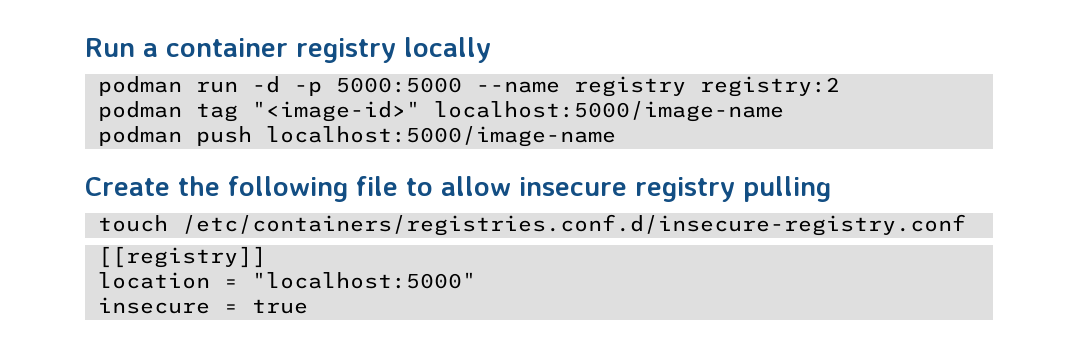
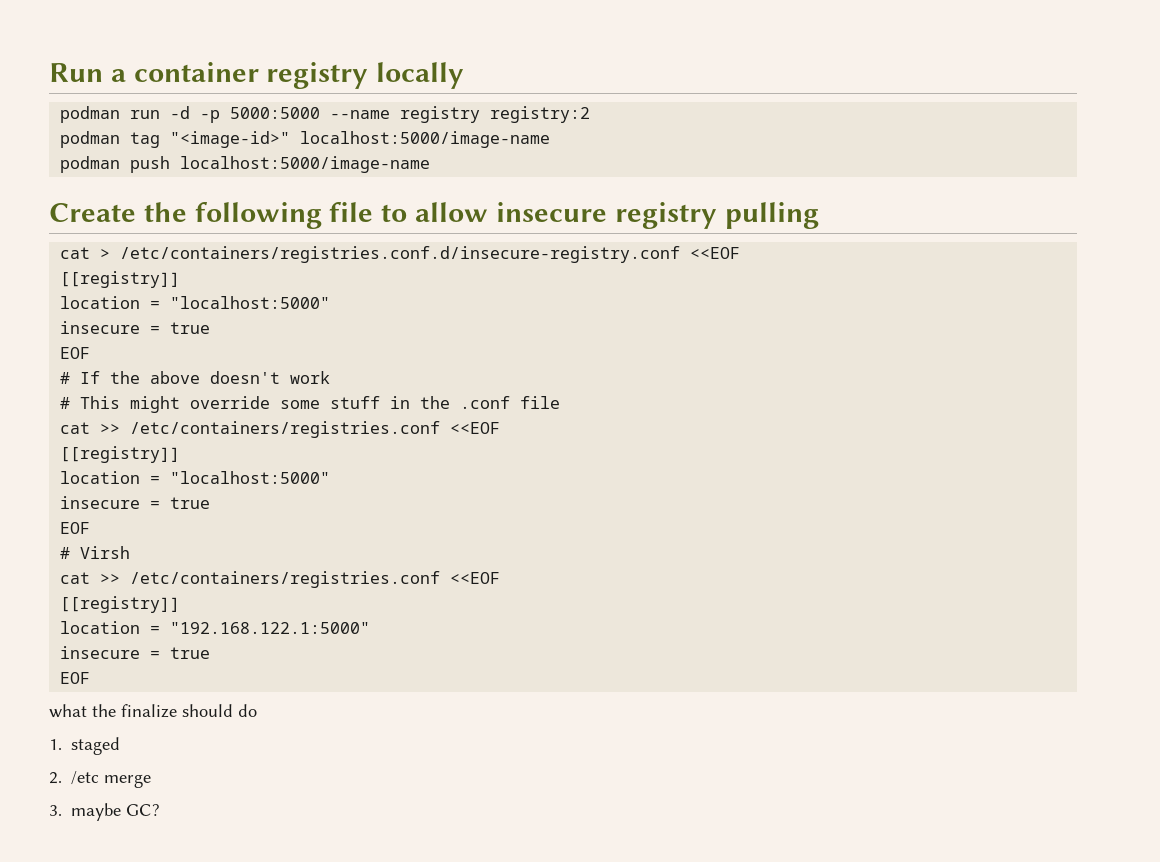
[97,215,168,232] touch -> [60,247,111,259] cat >
[97,246,266,268] [97,272,476,289] [97,297,308,314] // [[registry]] // location = "localhost:5000" // insecure = true -> [690,247,741,259] [60,271,181,288] [60,296,331,309] [60,321,211,334] [60,347,91,359] [60,371,331,384] [60,396,561,413] [60,421,501,438] [60,446,181,463] [60,471,331,484] [60,496,211,509] [60,522,91,534] [60,546,131,559] [60,571,501,588] [60,596,181,613] [60,621,371,634] [60,646,211,659] [60,672,91,684] [49,704,257,718] [49,737,121,755] [49,771,152,788] [49,803,161,821] <<EOF // [[registry]] // location = "localhost:5000" // insecure = true // EOF // # If the above doesn't work // # This might override some stuff in the .conf file // cat >> /etc/containers/registries.conf <<EOF // [[registry]] // location = "localhost:5000" // insecure = true // EOF // # Virsh // cat >> /etc/containers/registries.conf <<EOF // [[registry]] // location = "192.168.122.1:5000" // insecure = true // EOF // what the finalize should do // 1. staged // 2. /etc merge // 3. maybe GC?

